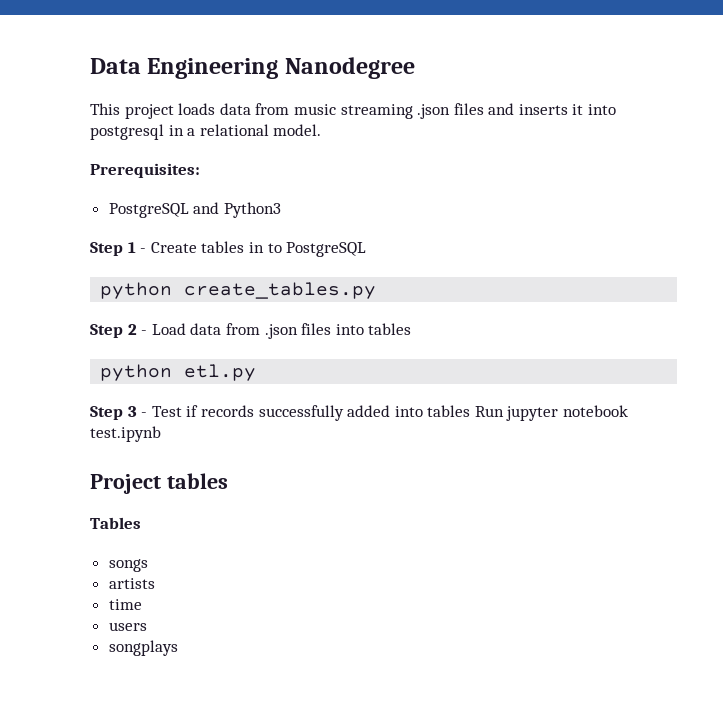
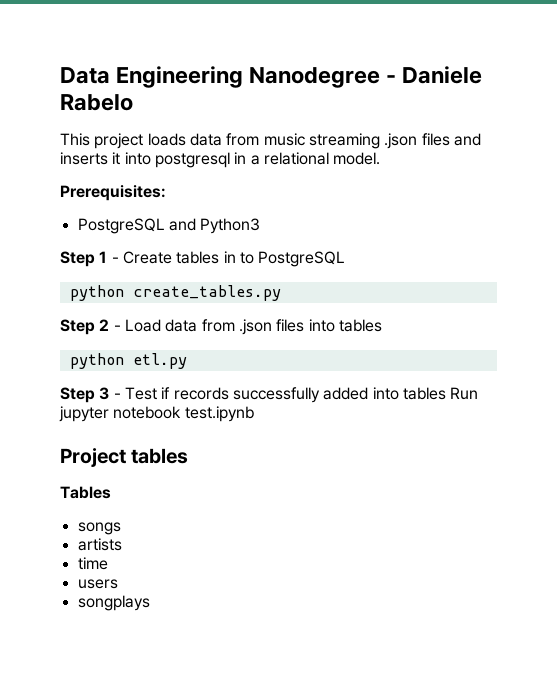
(415, 68) none -> [386,66,483,84] [60,94,133,111] - Daniele Rabelo

